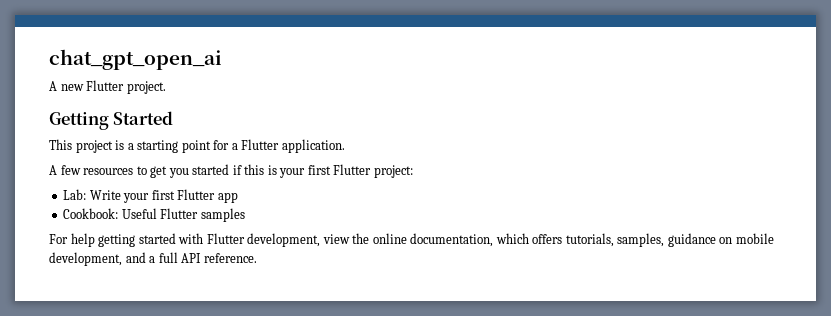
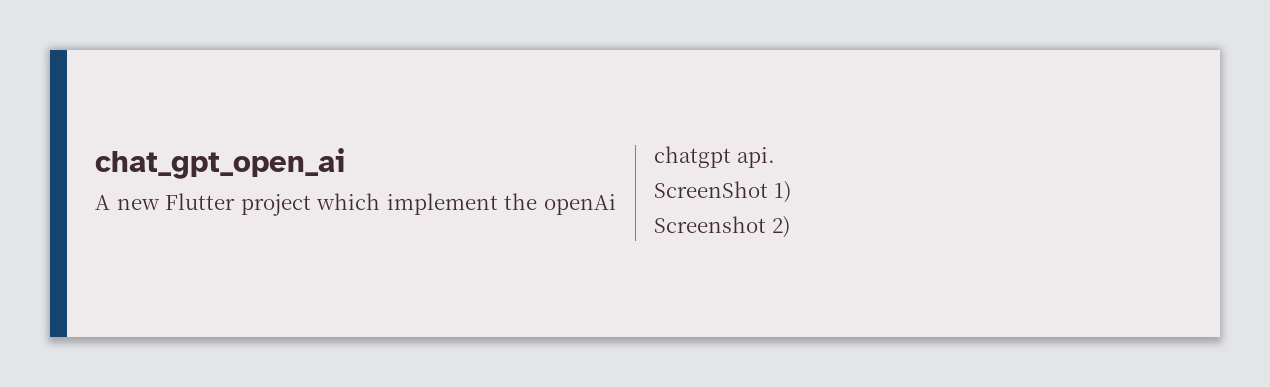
[126,81,166,94] [49,111,174,130] [49,139,345,153] [49,164,413,178] [63,189,238,203] [63,208,245,222] [49,233,774,247] [49,252,257,266] project. // Getting Started // This project is a starting point for a Flutter application. // A few resources to get you started if this is your first Flutter project: // Lab: Write your first Flutter app // Cookbook: Useful Flutter samples // For help getting started with Flutter development, view the online documentation, which offers tutorials, samples, guidance on mobile development, and a full API reference. -> [240,193,616,216] [654,146,775,168] [654,181,791,203] [654,216,790,238] project which implement the openAi chatgpt api. // ScreenShot 1) // Screenshot 2)

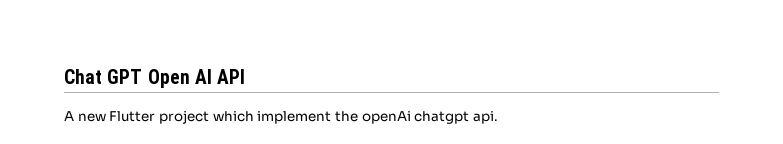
[95,148,345,179] chat_gpt_open_ai -> [64,69,246,88] Chat GPT Open AI API
[654,181,791,203] [654,216,790,238] // ScreenShot 1) // Screenshot 2) -> (498, 117) none

